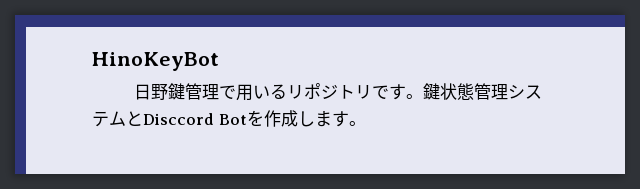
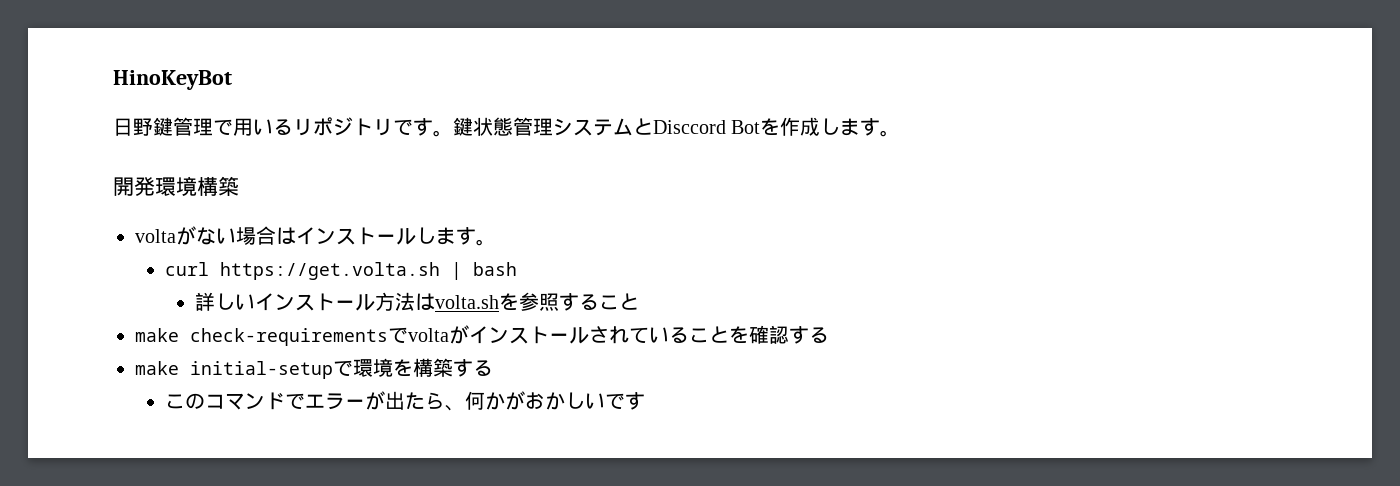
(366, 123) none -> [113,176,239,196] [135,226,496,246] [165,262,518,280] [195,292,640,311] [135,325,829,346] [135,358,493,379] [165,391,646,411] // 開発環境構築 // voltaがない場合はインストールします。 // curl https://get.volta.sh | bash // 詳しいインストール方法はvolta.shを参照すること // make check-requirementsでvoltaがインストールされていることを確認する // make initial-setupで環境を構築する // このコマンドでエラーが出たら、何かがおかしいです

